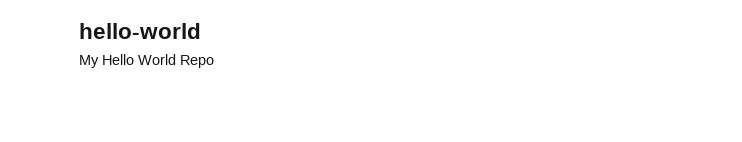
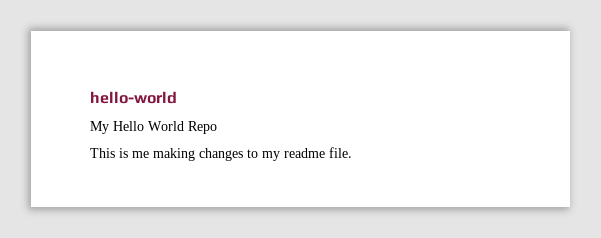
(214, 61) none -> [90,147,352,161] // This is me making changes to my readme file.

